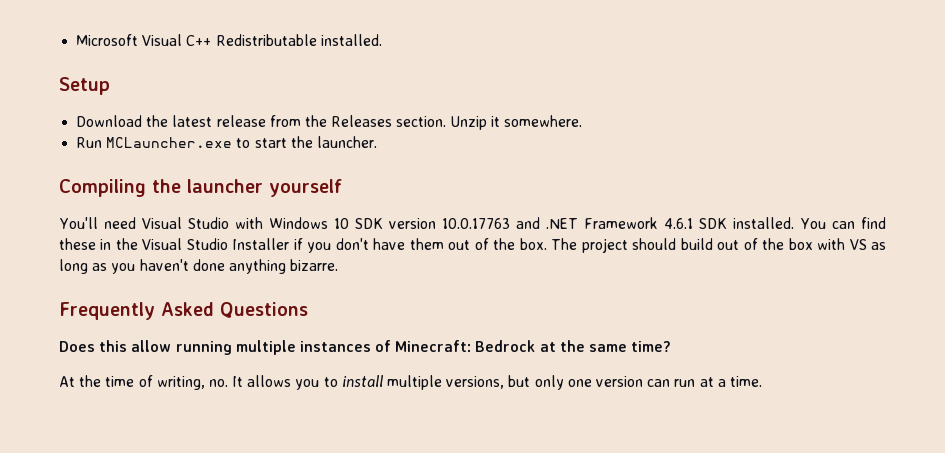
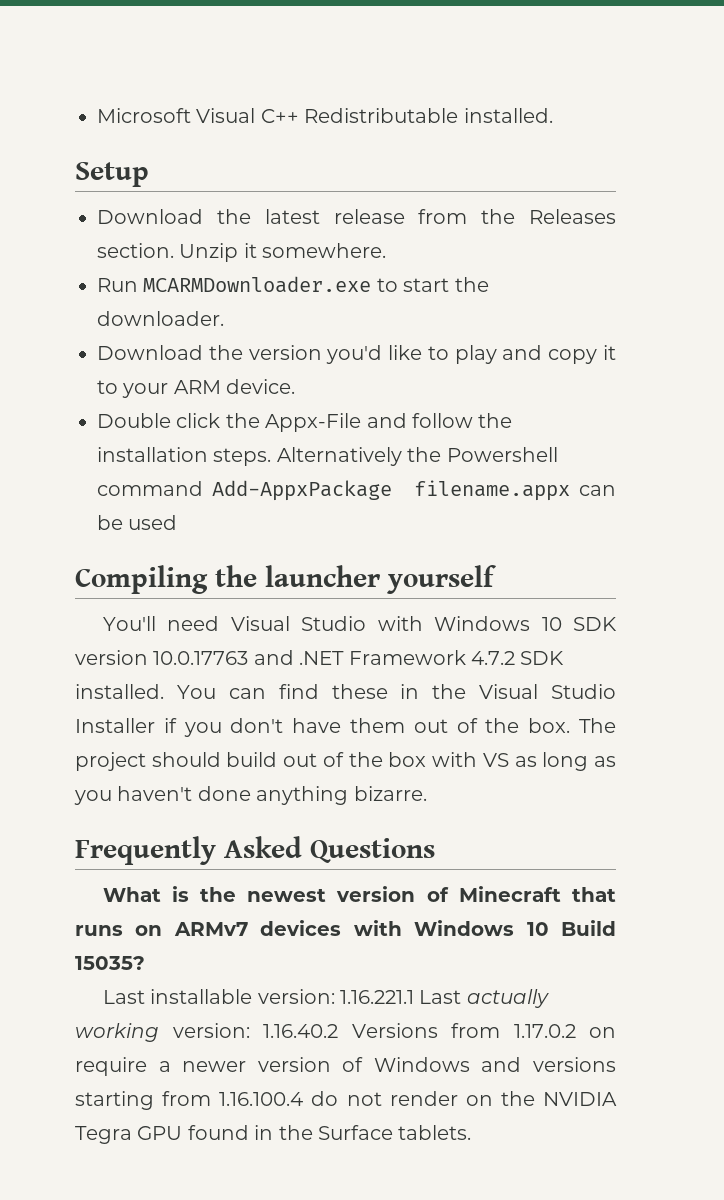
[106,137,233,148] MCLauncher.exe -> [143,276,372,293] MCARMDownloader.exe
[316,136,377,148] launcher. -> [97,311,224,326] [97,345,616,364] [97,379,296,398] [97,413,513,432] [97,447,558,466] [97,480,616,501] [97,515,178,530] downloader. // Download the version you'd like to play and copy it to your ARM device. // Double click the Appx-File and follow the installation steps. Alternatively the Powershell command Add-AppxPackage filename.appx can be used
[664,218,694,229] 4.6.1 -> [471,651,515,665] 4.7.2
[59,340,672,355] [59,375,762,390] Does this allow running multiple instances of Minecraft: Bedrock at the same time? // At the time of writing, no. It allows you to install multiple versions, but only one version can run at a time. -> [102,886,616,902] [75,920,616,936] [75,956,145,970] [102,989,549,1008] [75,1023,616,1042] [75,1057,616,1076] [75,1091,617,1110] [75,1125,472,1144] What is the newest version of Minecraft that runs on ARMv7 devices with Windows 10 Build 15035? // Last installable version: 1.16.221.1 Last actually working version: 1.16.40.2 Versions from 1.17.0.2 on require a newer version of Windows and versions starting from 1.16.100.4 do not render on the NVIDIA Tegra GPU found in the Surface tablets.

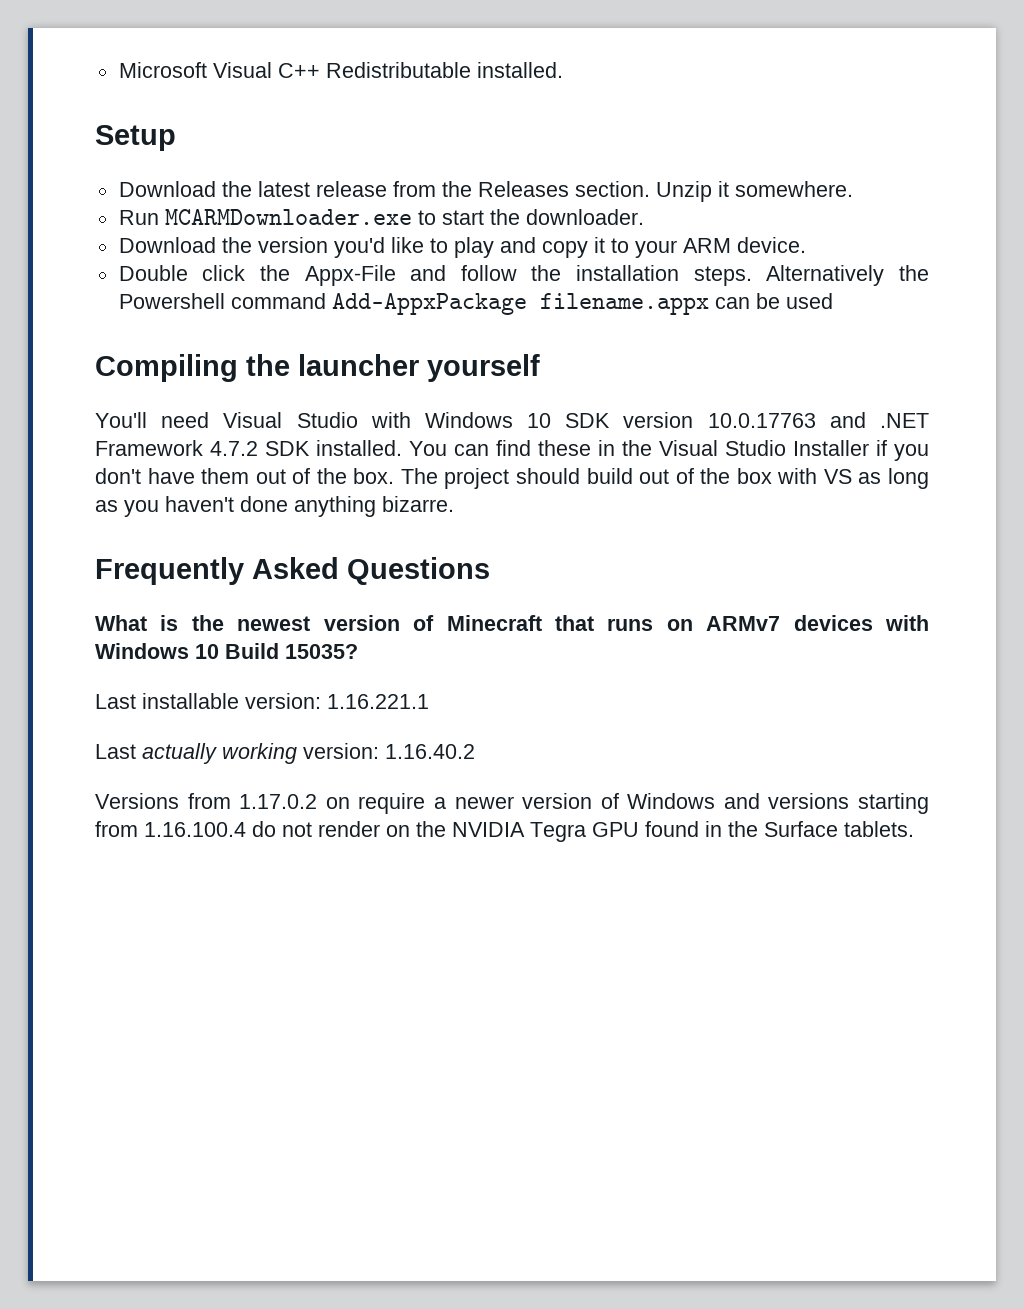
(414, 997) none -> (429, 701) //
(338, 1031) none -> (475, 751) //

